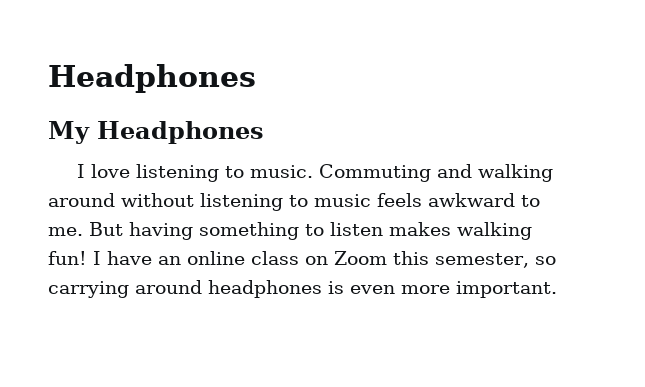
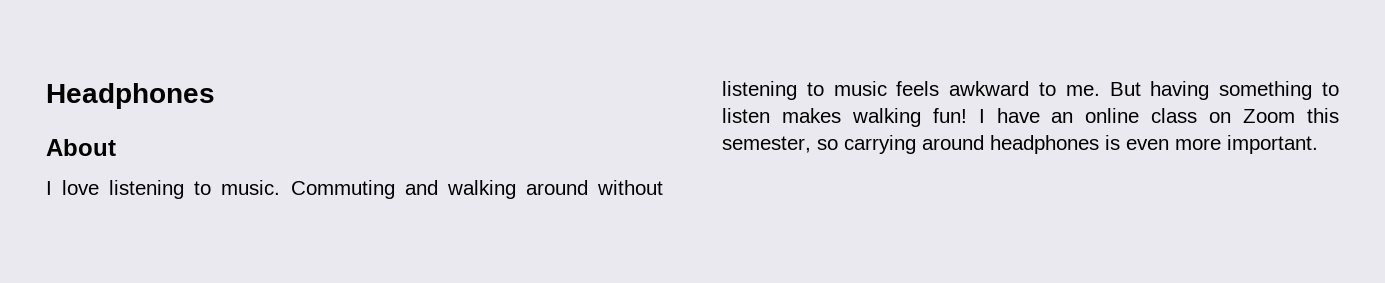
[48,64,256,93] [48,121,264,144] Headphones // My Headphones -> [46,83,215,109] [46,139,116,156] Headphones // About

